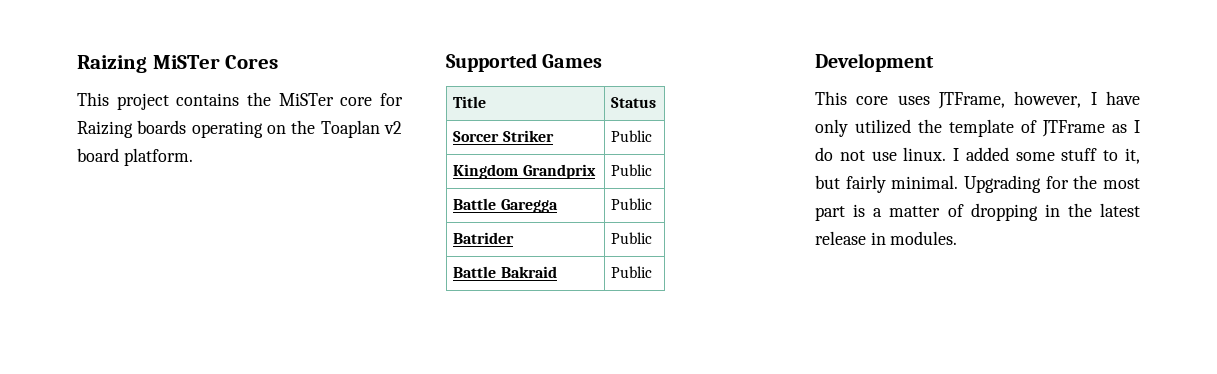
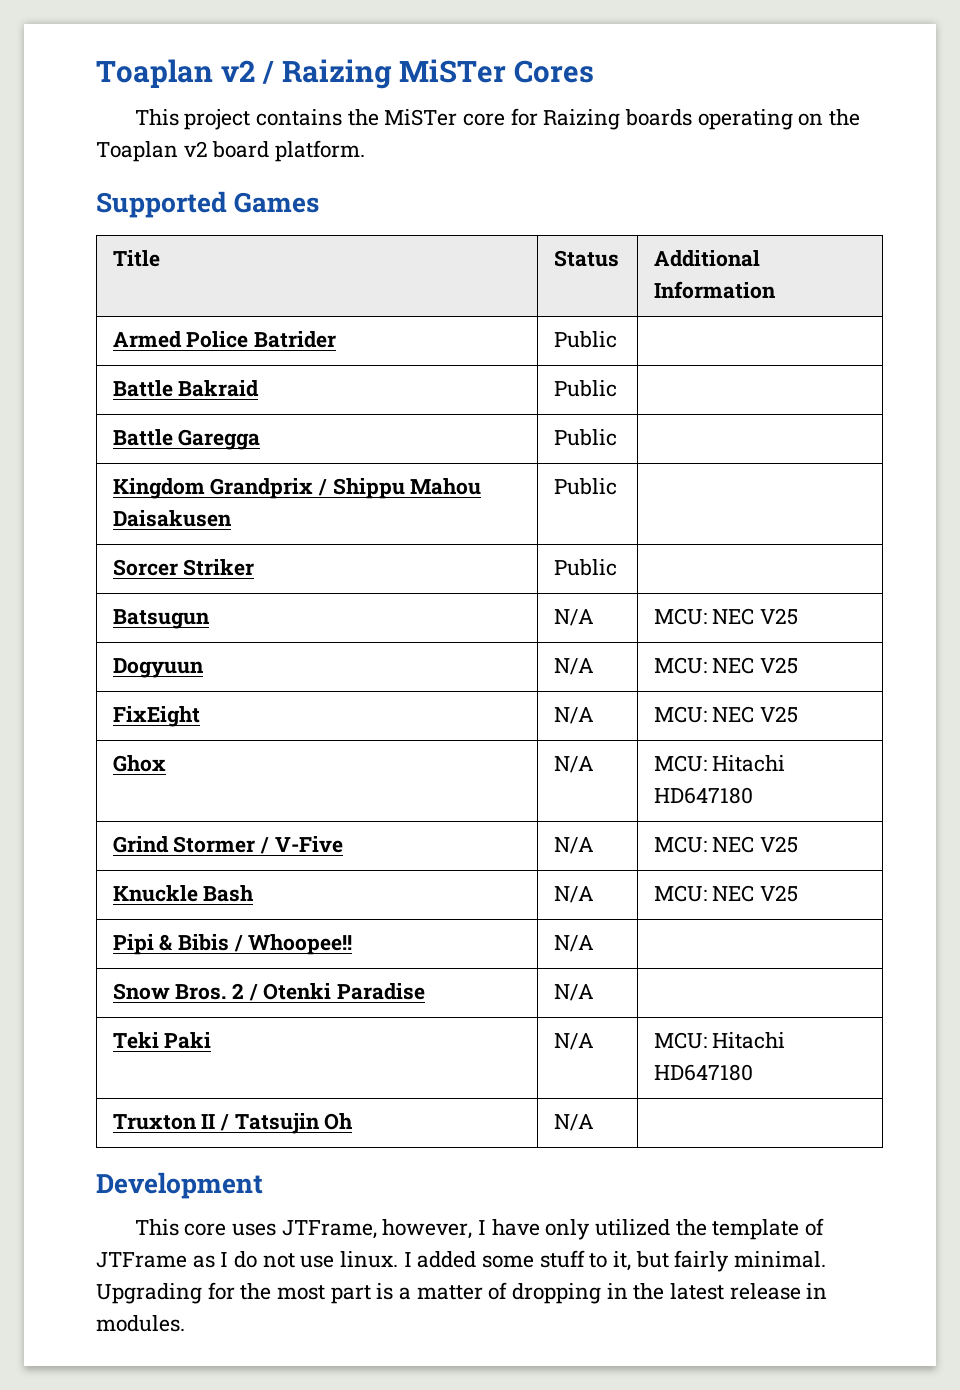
(77, 64) none -> [96,59,274,88] Toaplan v2 /
[453,130,554,142] [611,130,653,142] [453,164,596,179] [611,164,653,176] [453,198,558,213] [611,198,653,210] [453,232,515,244] [611,232,653,244] [453,266,557,278] [611,266,653,278] // Sorcer Striker | Public // Kingdom Grandprix | Public // Battle Garegga | Public // Batrider | Public // Battle Bakraid | Public -> [653,250,760,267] [653,281,776,299] [112,331,337,348] [553,331,617,348] [112,380,260,397] [553,380,617,397] [112,429,261,450] [553,429,617,446] [112,478,482,499] [112,510,232,527] [553,478,617,495] [112,559,255,576] [553,559,617,576] [112,609,210,629] [553,609,594,626] [653,608,799,625] [112,658,204,678] [553,658,594,675] [653,657,799,674] [112,706,200,727] [553,707,594,724] [653,706,799,723] [112,755,166,772] [553,756,594,773] [653,755,786,772] [653,787,753,804] [112,836,343,854] [553,837,594,854] [653,836,799,853] [112,885,255,902] [553,886,594,903] [653,885,799,902] [112,934,353,955] [553,935,594,952] [112,983,426,1001] [553,984,594,1001] [112,1032,212,1049] [553,1033,594,1050] [653,1032,786,1049] [653,1064,753,1081] [112,1113,354,1134] [553,1114,594,1131] | Additional Information // Armed Police Batrider | Public | // Battle Bakraid | Public | // Battle Garegga | Public | // Kingdom Grandprix / Shippu Mahou Daisakusen | Public | // Sorcer Striker | Public | // Batsugun | N/A | MCU: NEC V25 // Dogyuun | N/A | MCU: NEC V25 // FixEight | N/A | MCU: NEC V25 // Ghox | N/A | MCU: Hitachi HD647180 // Grind Stormer / V-Five | N/A | MCU: NEC V25 // Knuckle Bash | N/A | MCU: NEC V25 // Pipi & Bibis / Whoopee!! | N/A | // Snow Bros. 2 / Otenki Paradise | N/A | // Teki Paki | N/A | MCU: Hitachi HD647180 // Truxton II / Tatsujin Oh | N/A |

